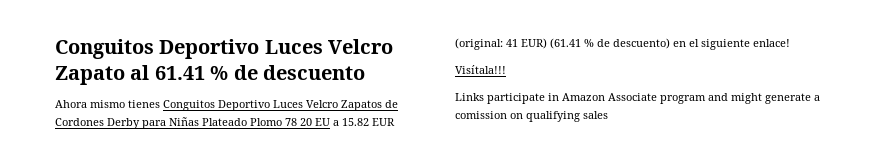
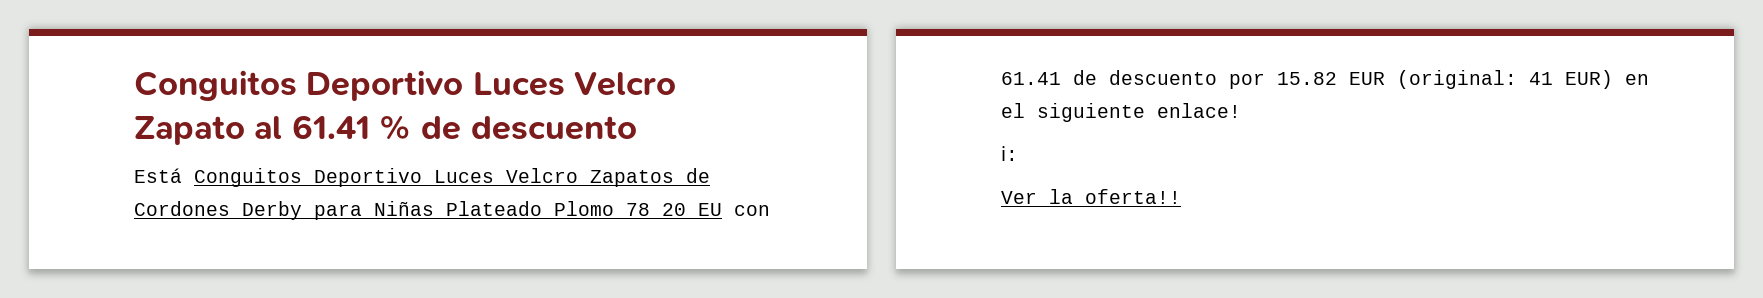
[55,100,160,108] Ahora mismo tienes -> [134,168,182,183] Está
[333,120,339,126] a -> [734,205,770,216] [1001,70,1265,89] con 61.41 de descuento por
[550,38,670,49] (61.41 % de descuento) -> (1613, 79) none
[455,65,506,74] [455,93,820,104] [455,111,608,122] Visítala!!! // Links participate in Amazon Associate program and might generate a comission on qualifying sales -> [1001,146,1018,161] [1001,189,1181,204] ℹ: // Ver la oferta!!

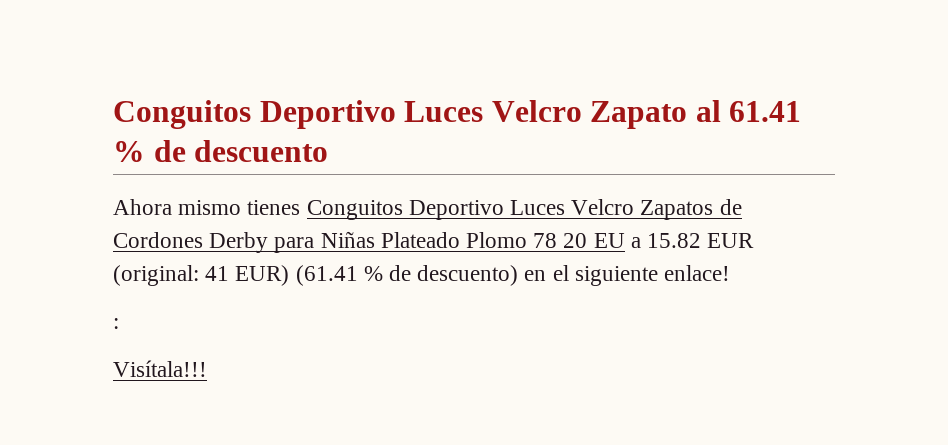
[134,168,182,183] Está -> [113,199,301,215] Ahora mismo tienes
[734,205,770,216] [1001,70,1265,89] con 61.41 de descuento por -> [630,237,641,248] a
(1613, 79) none -> [295,265,519,286] (61.41 % de descuento)
[1001,146,1018,161] [1001,189,1181,204] ℹ: // Ver la oferta!! -> [113,318,119,329] [113,360,207,377] : // Visítala!!!

